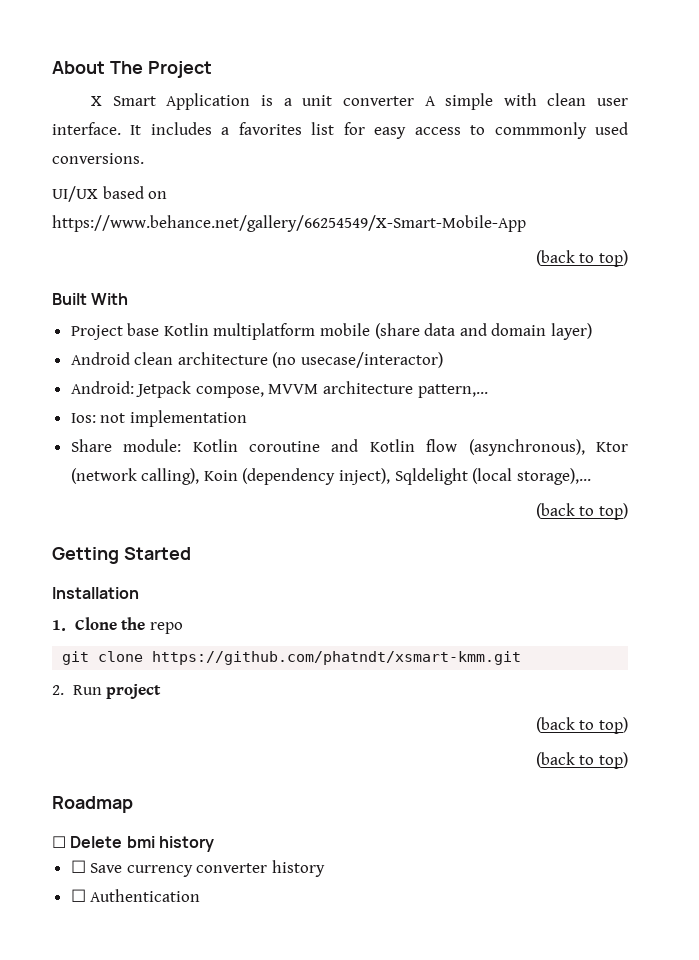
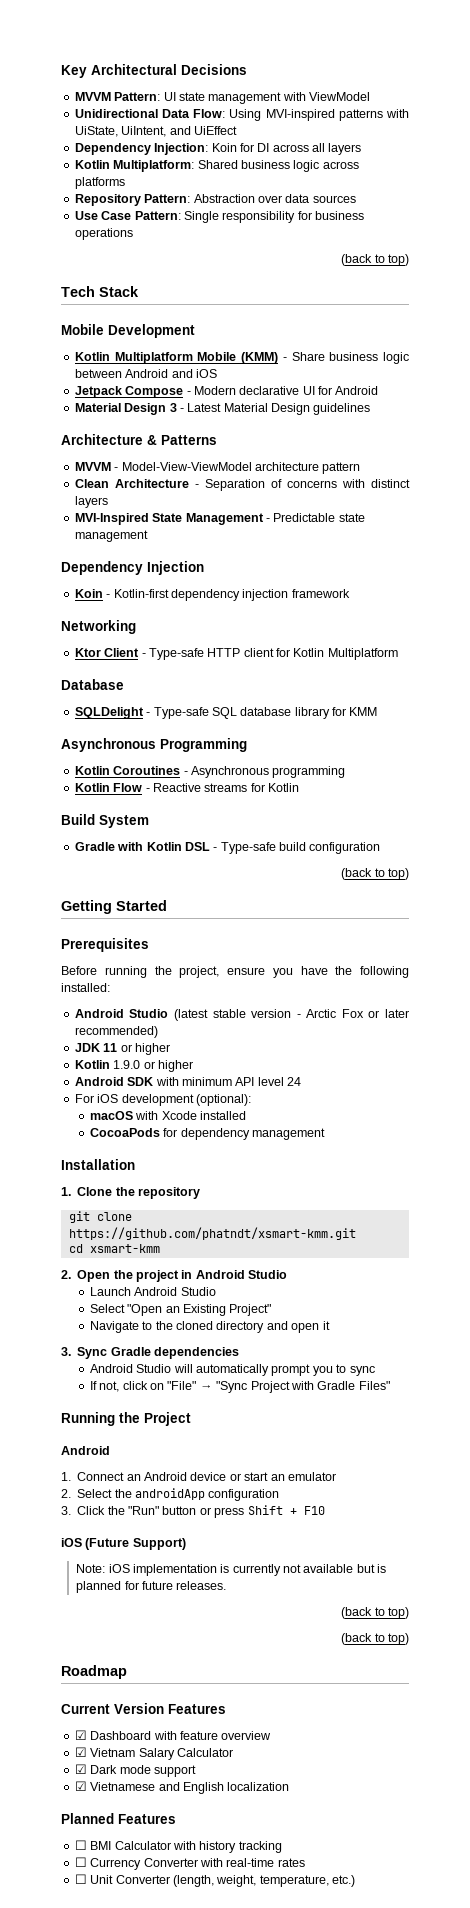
[52,61,212,78] [91,93,628,110] [52,122,628,139] [52,153,144,164] [52,186,168,202] [52,215,526,232] [535,250,628,267] [52,293,129,305] [70,323,593,340] [70,352,444,368] [70,381,488,398] [70,410,247,427] [70,439,628,456] [70,468,591,485] About The Project // X Smart Application is a unit converter A simple with clean user interface. It includes a favorites list for easy access to commmonly used conversions. // UI/UX based on https://www.behance.net/gallery/66254549/X-Smart-Mobile-App // (back to top) // Built With // Project base Kotlin multiplatform mobile (share data and domain layer) // Android clean architecture (no usecase/interactor) // Android: Jetpack compose, MVVM architecture pattern,... // Ios: not implementation // Share module: Kotlin coroutine and Kotlin flow (asynchronous), Ktor (network calling), Koin (dependency inject), Sqldelight (local storage),... -> [61,64,247,78] [74,92,370,104] [74,109,409,121] [74,126,237,137] [74,143,362,155] [74,160,359,172] [74,177,125,189] [74,194,356,206] [74,211,364,223] [74,228,133,240] [341,254,409,266] [61,286,139,297] [61,324,195,338] [74,352,409,364] [74,369,217,378] [74,386,379,398] [74,403,371,415] [61,434,217,445] [74,462,361,474] [74,479,410,491] [74,496,108,508] [74,513,365,525] [74,530,148,542] [61,561,204,575] [74,589,350,601] [61,620,136,634] [74,648,398,660] [61,679,124,690] [74,707,378,719] [61,738,247,752] [74,766,346,778] [74,783,299,792] [61,814,149,828] [74,842,381,854] Key Architectural Decisions // MVVM Pattern: UI state management with ViewModel // Unidirectional Data Flow: Using MVI-inspired patterns with UiState, UiIntent, and UiEffect // Dependency Injection: Koin for DI across all layers // Kotlin Multiplatform: Shared business logic across platforms // Repository Pattern: Abstraction over data sources // Use Case Pattern: Single responsibility for business operations // (back to top) // Tech Stack // Mobile Development // Kotlin Multiplatform Mobile (KMM) - Share business logic between Android and iOS // Jetpack Compose - Modern declarative UI for Android // Material Design 3 - Latest Material Design guidelines // Architecture & Patterns // MVVM - Model-View-ViewModel architecture pattern // Clean Architecture - Separation of concerns with distinct layers // MVI-Inspired State Management - Predictable state management // Dependency Injection // Koin - Kotlin-first dependency injection framework // Networking // Ktor Client - Type-safe HTTP client for Kotlin Multiplatform // Database // SQLDelight - Type-safe SQL database library for KMM // Asynchronous Programming // Kotlin Coroutines - Asynchronous programming // Kotlin Flow - Reactive streams for Kotlin // Build System // Gradle with Kotlin DSL - Type-safe build configuration
(191, 553) none -> [61,938,149,952] [61,966,409,978] [61,983,110,992] [74,1009,409,1021] [74,1026,158,1038] [74,1043,170,1055] [74,1060,193,1072] [74,1077,301,1086] [74,1094,251,1106] [89,1111,247,1120] [89,1128,326,1140] // Prerequisites // Before running the project, ensure you have the following installed: // Android Studio (latest stable version - Arctic Fox or later recommended) // JDK 11 or higher // Kotlin 1.9.0 or higher // Android SDK with minimum API level 24 // For iOS development (optional): // macOS with Xcode installed // CocoaPods for dependency management
[149,622,183,634] repo -> [138,1187,200,1199] repository
[52,685,102,695] // 2. Run -> [68,1244,160,1253] [61,1270,133,1282] // cd xsmart-kmm // 2. Open the
(162, 691) none -> [181,1270,288,1279] [89,1287,216,1296] [89,1304,272,1316] [89,1321,330,1333] [61,1347,239,1359] [89,1364,375,1376] [89,1381,390,1393] [61,1412,191,1426] [61,1446,110,1455] [61,1472,336,1481] [61,1488,280,1501] [61,1505,325,1518] [61,1538,186,1550] [76,1564,387,1576] [76,1581,227,1593] in Android Studio // Launch Android Studio // Select "Open an Existing Project" // Navigate to the cloned directory and open it // 3. Sync Gradle dependencies // Android Studio will automatically prompt you to sync // If not, click on "File" → "Sync Project with Gradle Files" // Running the Project // Android // 1. Connect an Android device or start an emulator // 2. Select the androidApp configuration // 3. Click the "Run" button or press Shift + F10 // iOS (Future Support) // Note: iOS implementation is currently not available but is planned for future releases.
[52,836,214,852] [70,860,326,877] [70,889,201,902] ☐ Delete bmi history // ☐ Save currency converter history // ☐ Authentication -> [61,1703,226,1714] [74,1730,272,1740] [74,1747,233,1760] [74,1764,196,1777] [74,1781,290,1794] [61,1813,176,1824] [74,1840,282,1853] [74,1857,305,1870] [74,1874,355,1887] Current Version Features // ☑ Dashboard with feature overview // ☑ Vietnam Salary Calculator // ☑ Dark mode support // ☑ Vietnamese and English localization // Planned Features // ☐ BMI Calculator with history tracking // ☐ Currency Converter with real-time rates // ☐ Unit Converter (length, weight, temperature, etc.)

